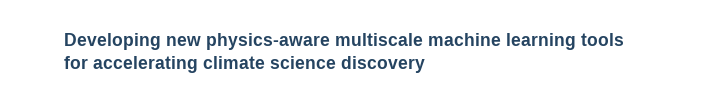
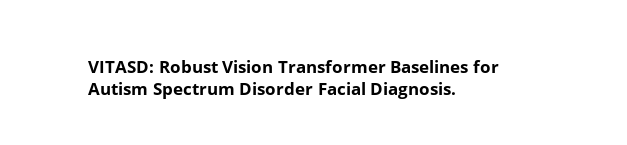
[64,33,624,50] [64,56,425,73] Developing new physics-aware multiscale machine learning tools for accelerating climate science discovery -> [88,60,499,73] [88,82,457,99] VITASD: Robust Vision Transformer Baselines for Autism Spectrum Disorder Facial Diagnosis.

